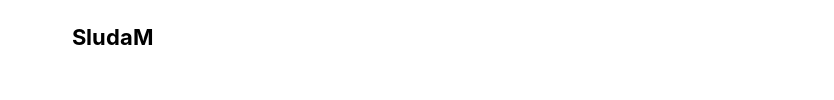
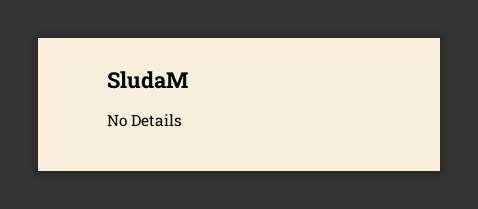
(154, 37) none -> [107,114,183,127] // No Details

